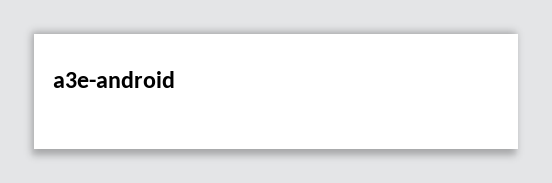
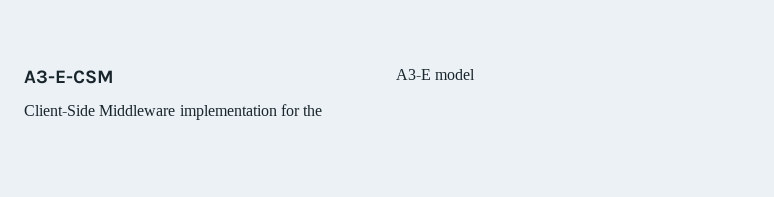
[53,71,175,88] a3e-android -> [24,70,114,84] [24,104,323,120] [396,69,476,80] A3-E-CSM // Client-Side Middleware implementation for the A3-E model

